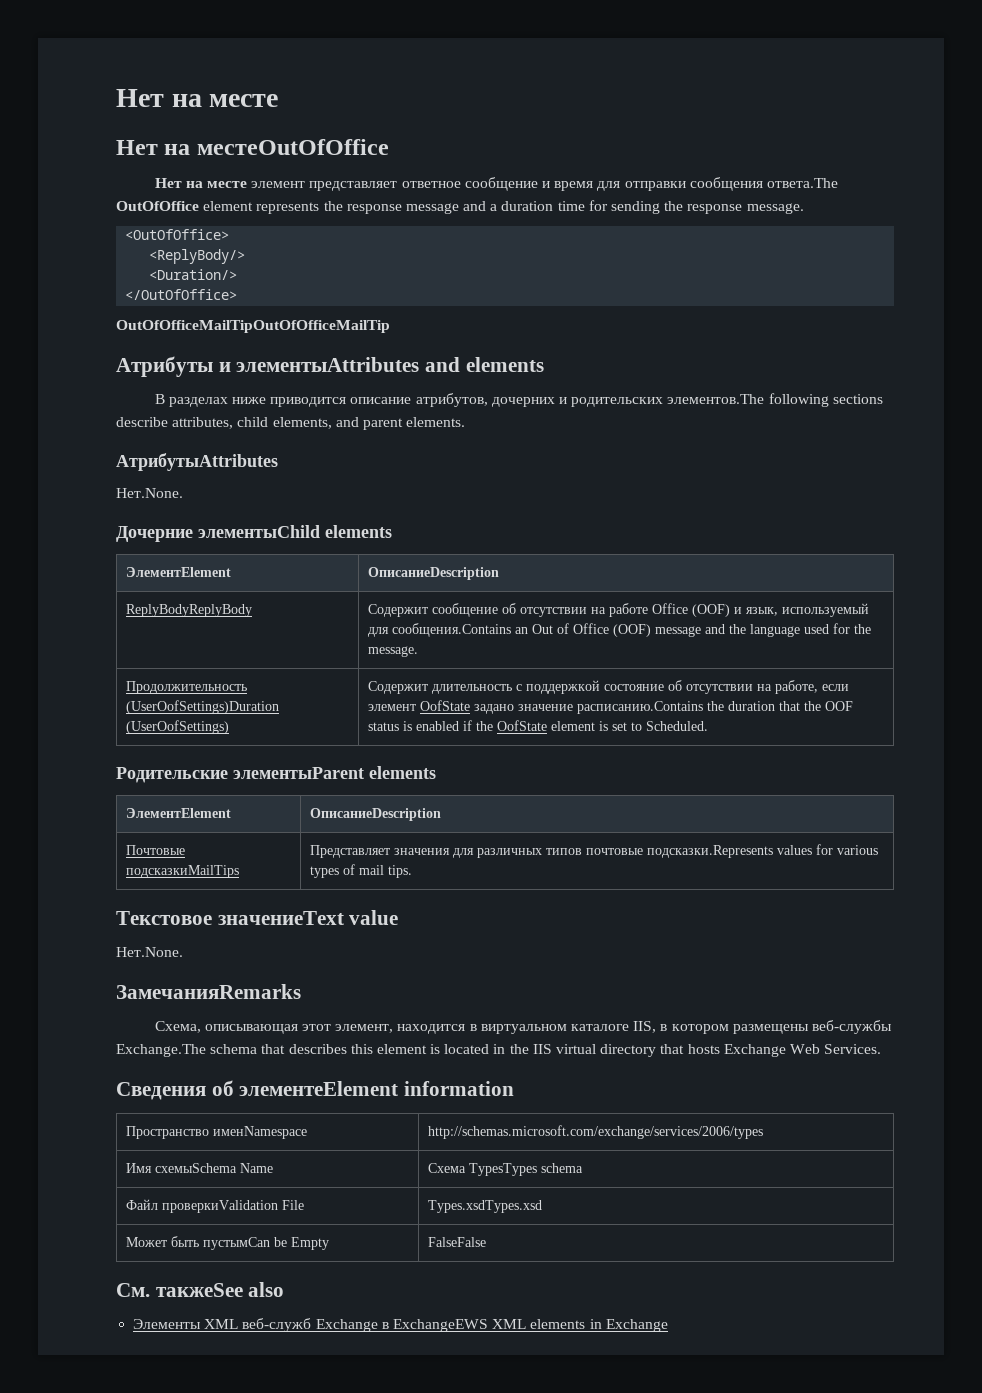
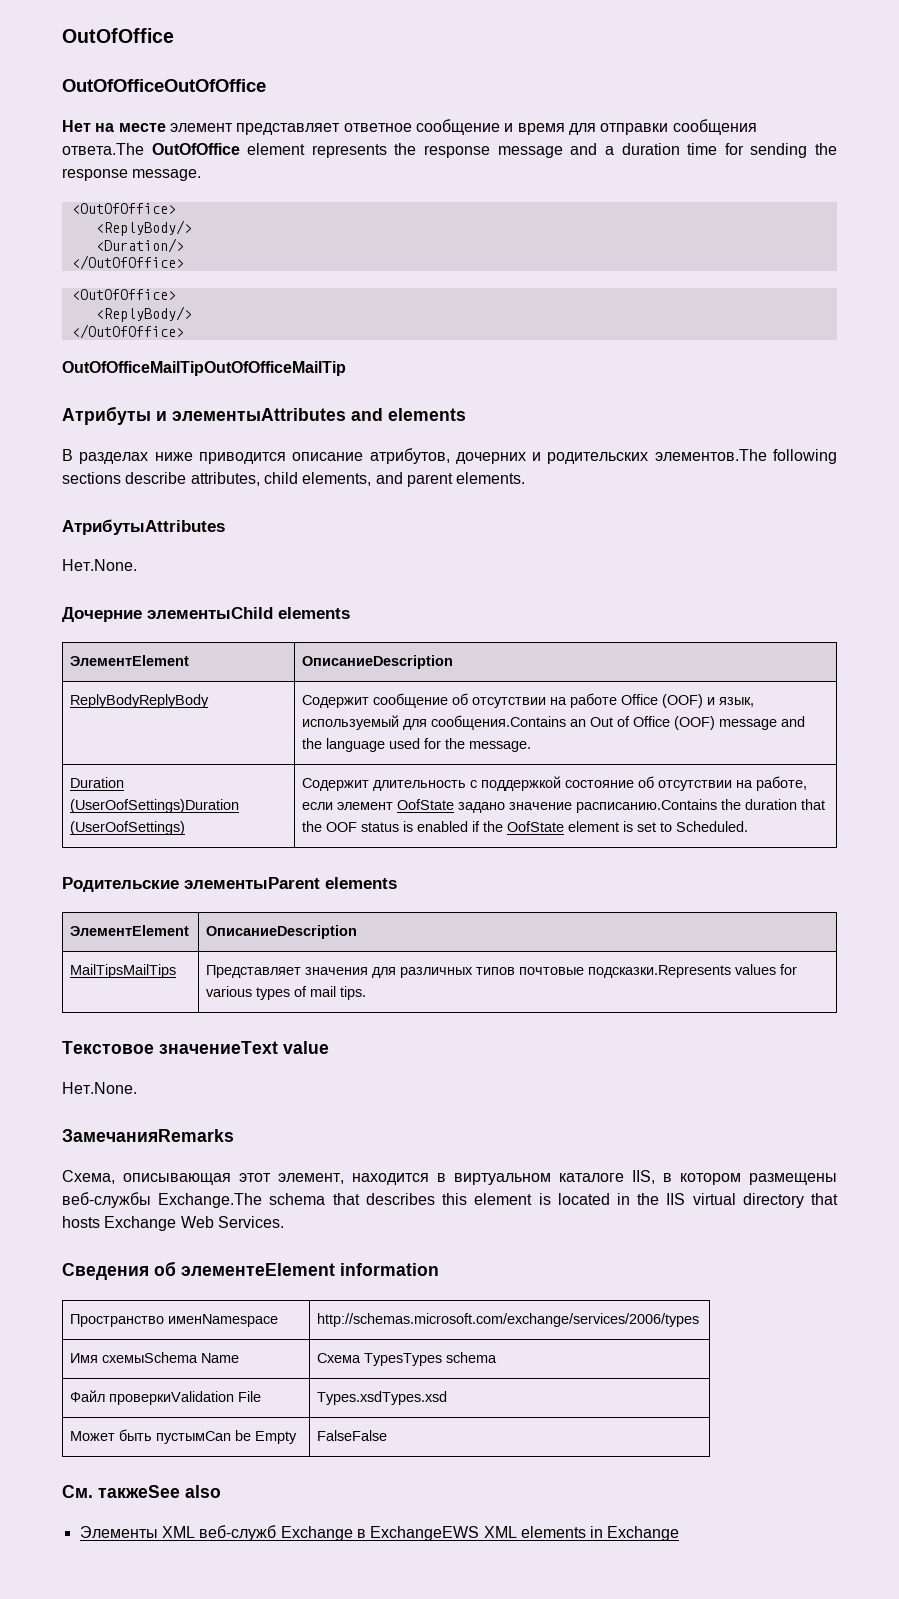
[116,89,279,107] [116,139,389,155] Нет на месте // Нет на местеOutOfOffice -> [62,28,174,43] [62,79,266,92] OutOfOffice // OutOfOfficeOutOfOffice
(238, 294) none -> [71,289,176,300] [95,306,192,322] [71,324,184,339] // <OutOfOffice> // <ReplyBody/> // </OutOfOffice>
[125,681,247,694] Продолжительность -> [70,777,125,788] Duration
[125,845,185,855] [125,865,239,878] Почтовые подсказкиMailTips -> [70,964,177,978] MailTipsMailTips

